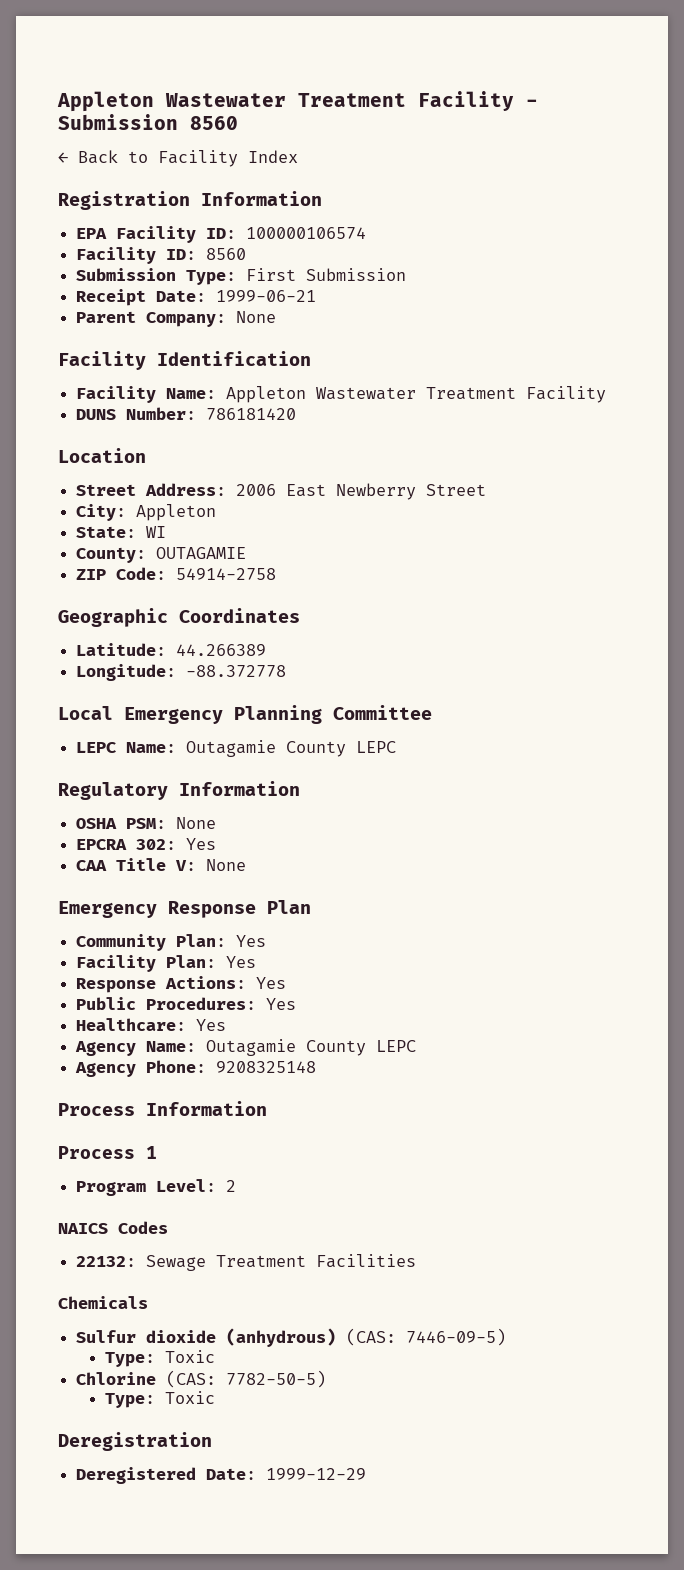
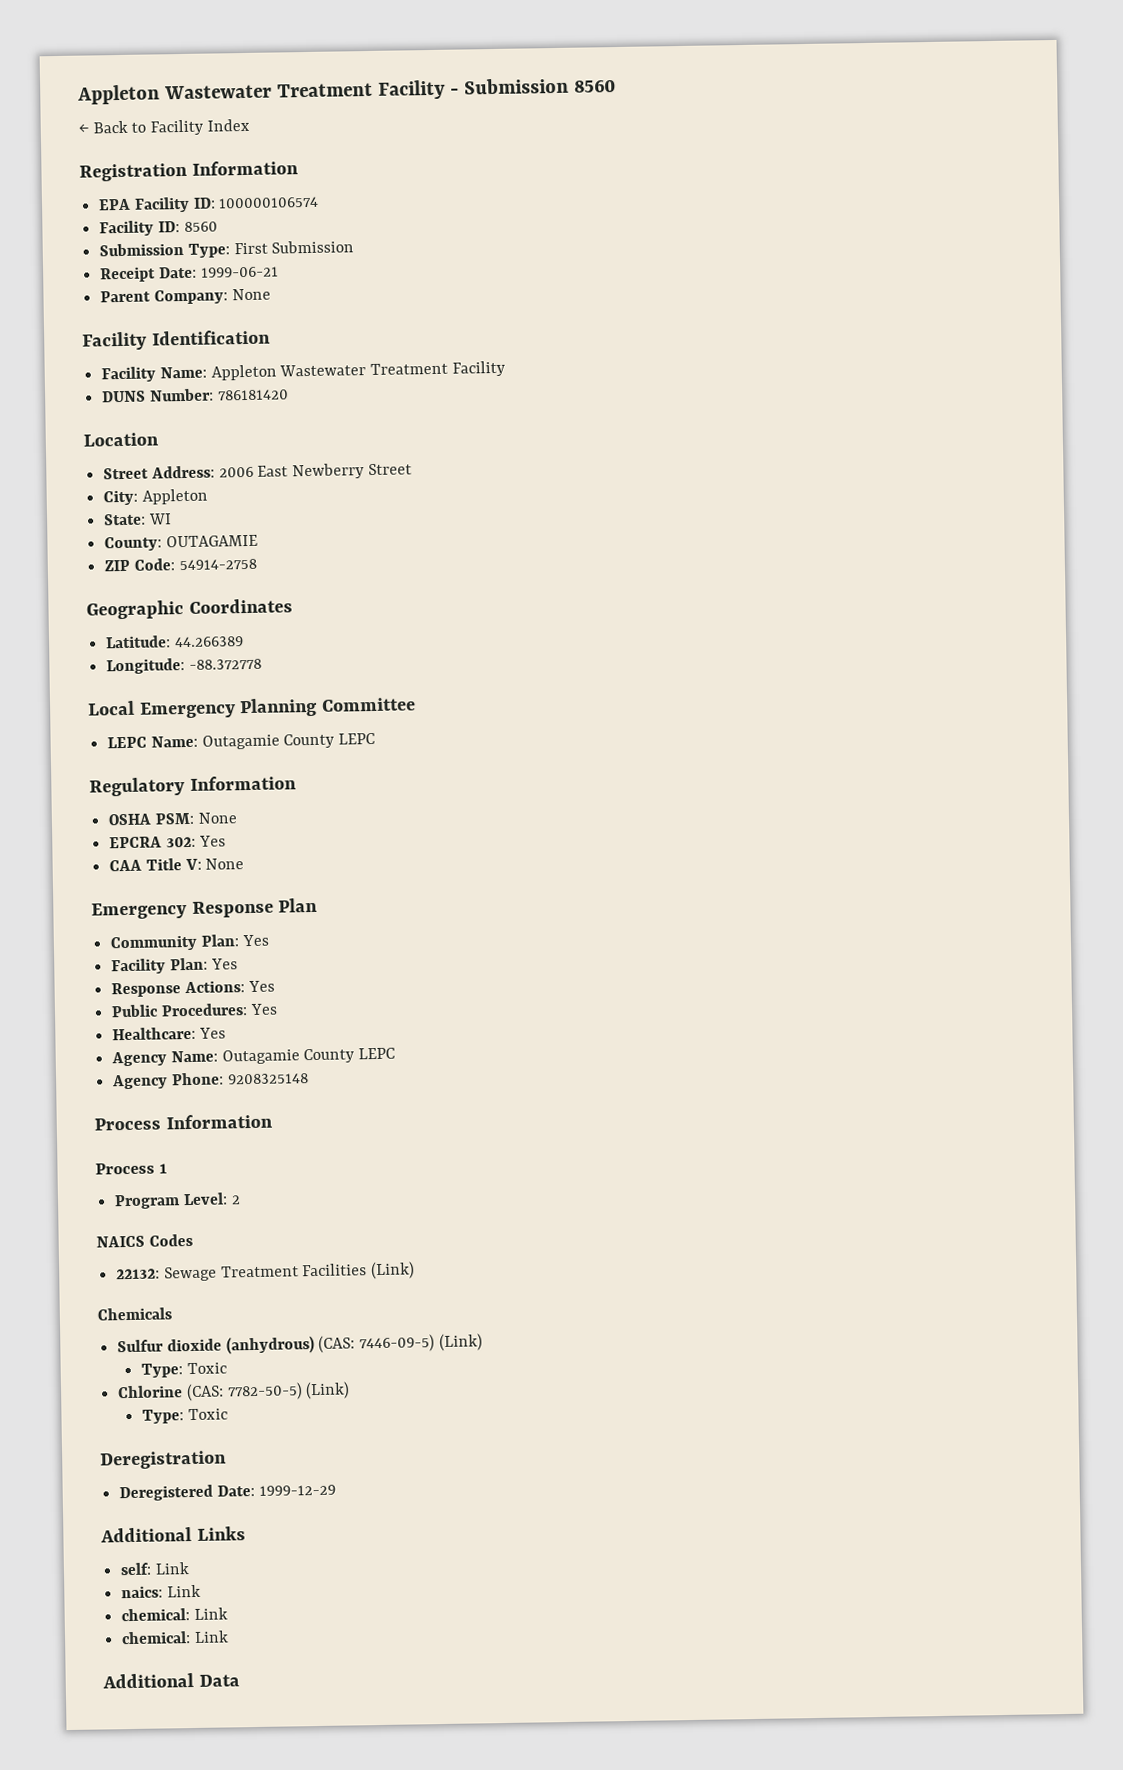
(417, 1261) none -> [371,1261,416,1280] (Link)
(507, 1337) none -> [438,1333,483,1352] (Link)
(327, 1379) none -> [305,1381,351,1400] (Link)
(367, 1474) none -> [100,1526,246,1543] [120,1562,190,1576] [121,1584,201,1599] [121,1607,228,1622] [121,1630,229,1645] [102,1673,240,1689] // Additional Links // self: Link // naics: Link // chemical: Link // chemical: Link // Additional Data

